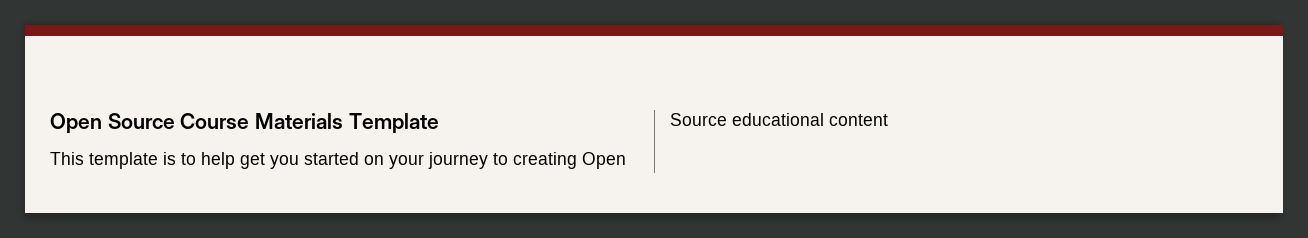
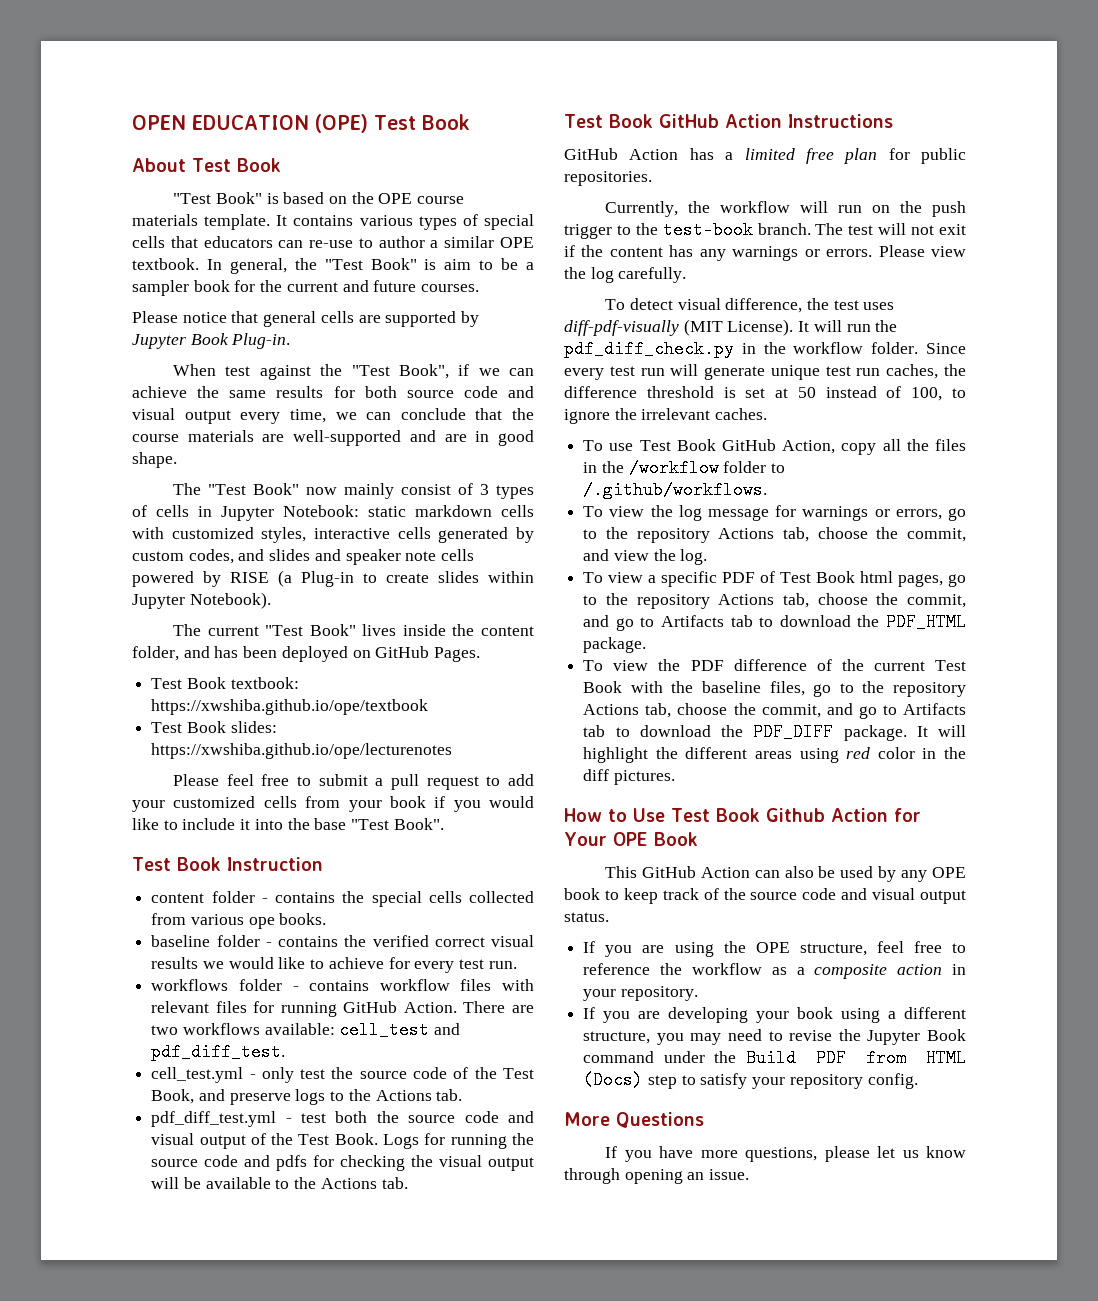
[50,113,439,134] [50,152,626,169] [670,113,888,126] Open Source Course Materials Template // This template is to help get you started on your journey to creating Open Source educational content -> [132,114,470,133] [132,158,281,172] [173,192,465,204] [132,214,534,230] [132,236,534,248] [132,258,534,274] [132,280,480,296] [132,311,480,327] [132,333,291,349] [173,364,534,380] [132,386,534,398] [132,408,534,424] [132,430,534,446] [132,452,177,468] [173,483,534,499] [132,505,534,521] [132,527,534,543] [132,549,475,565] [132,570,534,587] [132,592,271,609] [173,624,534,636] [132,646,481,662] [151,677,299,689] [151,699,429,715] [151,721,277,733] [151,743,453,759] [173,774,534,790] [132,796,534,812] [132,818,444,830] [132,857,323,871] [151,891,534,907] [151,913,327,929] [151,935,534,947] [151,957,517,973] [151,979,534,991] [151,1001,534,1017] [151,1021,461,1039] [151,1043,286,1061] [151,1067,534,1083] [151,1089,463,1105] [151,1111,534,1127] [151,1133,534,1149] [151,1155,534,1171] [151,1177,408,1189] [564,114,893,128] [564,148,966,164] [564,171,652,186] [605,201,966,217] [564,221,967,239] [564,245,966,261] [564,267,687,283] [605,298,895,313] [564,319,898,336] [564,340,966,358] [564,364,966,380] [564,386,966,401] [564,408,768,424] [583,439,966,455] [583,459,786,477] [583,481,768,499] [583,505,967,521] [583,527,966,543] [583,549,708,565] [583,571,966,587] [583,593,966,609] [583,613,966,631] [583,637,647,653] [583,659,966,671] [583,681,966,697] [583,703,966,719] [583,723,966,741] [583,747,966,763] [583,769,675,785] [564,808,921,822] [564,832,698,846] [605,866,966,882] [564,888,966,904] [564,912,609,922] [583,941,966,957] [583,963,966,979] [583,986,698,1001] [583,1007,966,1023] [583,1029,966,1045] [583,1049,966,1067] [583,1071,918,1089] [564,1112,704,1128] [605,1146,966,1162] [564,1168,750,1184] OPEN EDUCATION (OPE) Test Book // About Test Book // "Test Book" is based on the OPE course materials template. It contains various types of special cells that educators can re-use to author a similar OPE textbook. In general, the "Test Book" is aim to be a sampler book for the current and future courses. // Please notice that general cells are supported by Jupyter Book Plug-in. // When test against the "Test Book", if we can achieve the same results for both source code and visual output every time, we can conclude that the course materials are well-supported and are in good shape. // The "Test Book" now mainly consist of 3 types of cells in Jupyter Notebook: static markdown cells with customized styles, interactive cells generated by custom codes, and slides and speaker note cells powered by RISE (a Plug-in to create slides within Jupyter Notebook). // The current "Test Book" lives inside the content folder, and has been deployed on GitHub Pages. // Test Book textbook: https://xwshiba.github.io/ope/textbook // Test Book slides: https://xwshiba.github.io/ope/lecturenotes // Please feel free to submit a pull request to add your customized cells from your book if you would like to include it into the base "Test Book". // Test Book Instruction // content folder - contains the special cells collected from various ope books. // baseline folder - contains the verified correct visual results we would like to achieve for every test run. // workflows folder - contains workflow files with relevant files for running GitHub Action. There are two workflows available: cell_test and pdf_diff_test. // cell_test.yml - only test the source code of the Test Book, and preserve logs to the Actions tab. // pdf_diff_test.yml - test both the source code and visual output of the Test Book. Logs for running the source code and pdfs for checking the visual output will be available to the Actions tab. // Test Book GitHub Action Instructions // GitHub Action has a limited free plan for public repositories. // Currently, the workflow will run on the push trigger to the test-book branch. The test will not exit if the content has any warnings or errors. Please view the log carefully. // To detect visual difference, the test uses diff-pdf-visually (MIT License). It will run the pdf_diff_check.py in the workflow folder. Since every test run will generate unique test run caches, the difference threshold is set at 50 instead of 100, to ignore the irrelevant caches. // To use Test Book GitHub Action, copy all the files in the /workflow folder to /.github/workflows. // To view the log message for warnings or errors, go to the repository Actions tab, choose the commit, and view the log. // To view a specific PDF of Test Book html pages, go to the repository Actions tab, choose the commit, and go to Artifacts tab to download the PDF_HTML package. // To view the PDF difference of the current Test Book with the baseline files, go to the repository Actions tab, choose the commit, and go to Artifacts tab to download the PDF_DIFF package. It will highlight the different areas using red color in the diff pictures. // How to Use Test Book Github Action for Your OPE Book // This GitHub Action can also be used by any OPE book to keep track of the source code and visual output status. // If you are using the OPE structure, feel free to reference the workflow as a composite action in your repository. // If you are developing your book using a different structure, you may need to revise the Jupyter Book command under the Build PDF from HTML (Docs) step to satisfy your repository config. // More Questions // If you have more questions, please let us know through opening an issue.

